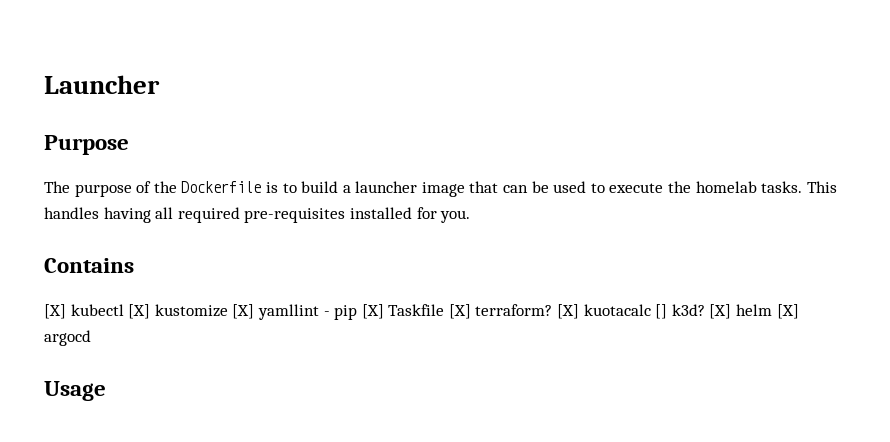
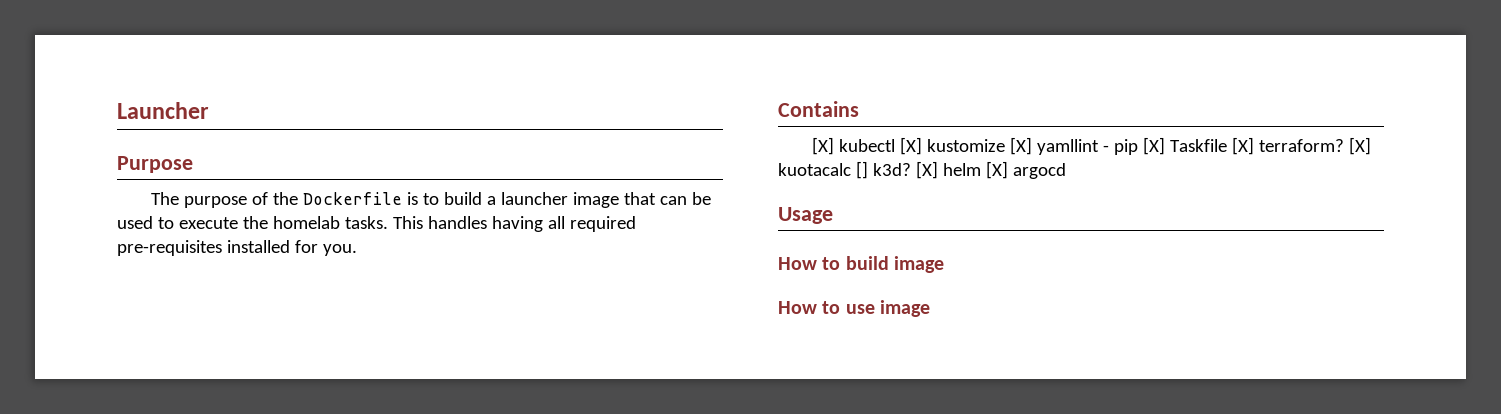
(106, 391) none -> [778,256,945,273] [778,300,931,317] // How to build image // How to use image

